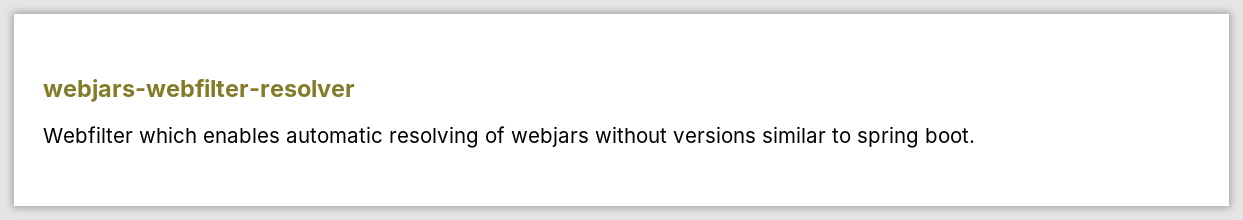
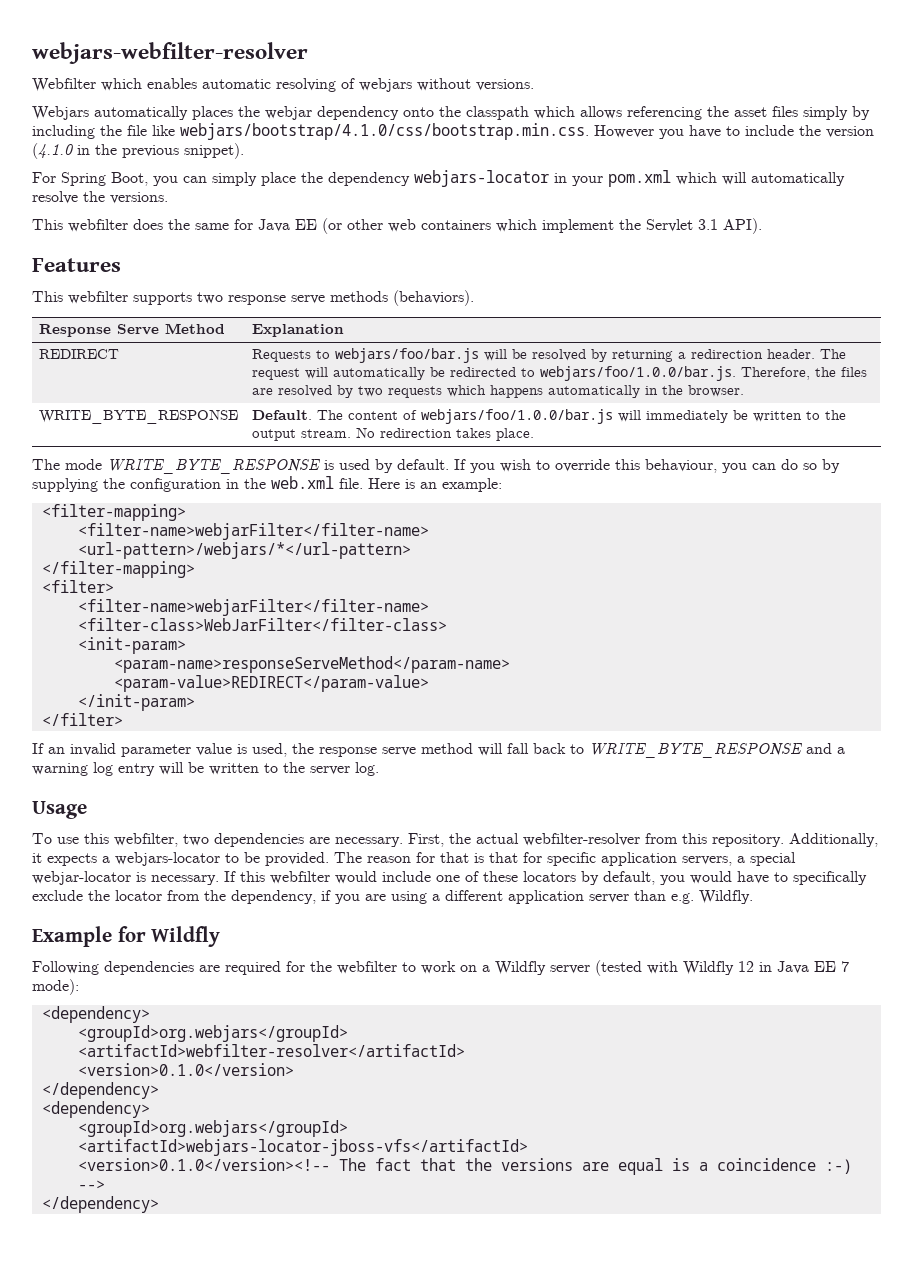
[673,126,975,148] versions similar to spring boot. -> [476,79,534,91] [32,106,870,120] [32,123,874,140] [32,143,244,159] [32,170,845,187] [32,191,168,204] [32,218,762,234] [32,258,121,272] [32,290,474,306] [38,323,225,337] [251,324,344,337] [38,349,119,359] [251,348,846,363] [251,366,867,381] [251,385,744,398] [38,409,238,424] [251,409,846,424] [251,427,534,441] [32,458,840,474] [32,476,502,492] [41,504,186,521] [77,523,429,540] [77,542,411,559] [41,561,195,578] [41,580,114,593] [77,599,429,616] [77,618,447,631] [77,637,186,654] [113,656,510,673] [113,675,429,692] [77,694,195,711] [41,713,123,726] [32,742,845,758] [32,762,379,776] [32,801,87,819] [32,833,878,847] [32,852,796,866] [32,871,867,885] [32,890,753,904] [32,926,221,947] [32,960,849,976] [32,979,79,995] [41,1006,150,1023] [77,1025,348,1042] [77,1044,465,1057] [77,1063,294,1076] [41,1082,159,1099] [41,1101,150,1118] [77,1120,348,1137] [77,1139,528,1156] [77,1158,852,1175] [77,1180,105,1190] [41,1196,159,1213] versions. // Webjars automatically places the webjar dependency onto the classpath which allows referencing the asset files simply by including the file like webjars/bootstrap/4.1.0/css/bootstrap.min.css. However you have to include the version (4.1.0 in the previous snippet). // For Spring Boot, you can simply place the dependency webjars-locator in your pom.xml which will automatically resolve the versions. // This webfilter does the same for Java EE (or other web containers which implement the Servlet 3.1 API). // Features // This webfilter supports two response serve methods (behaviors). // Response Serve Method | Explanation // REDIRECT | Requests to webjars/foo/bar.js will be resolved by returning a redirection header. The request will automatically be redirected to webjars/foo/1.0.0/bar.js. Therefore, the files are resolved by two requests which happens automatically in the browser. // WRITE_BYTE_RESPONSE | Default. The content of webjars/foo/1.0.0/bar.js will immediately be written to the output stream. No redirection takes place. // The mode WRITE_BYTE_RESPONSE is used by default. If you wish to override this behaviour, you can do so by supplying the configuration in the web.xml file. Here is an example: // <filter-mapping> // <filter-name>webjarFilter</filter-name> // <url-pattern>/webjars/*</url-pattern> // </filter-mapping> // <filter> // <filter-name>webjarFilter</filter-name> // <filter-class>WebJarFilter</filter-class> // <init-param> // <param-name>responseServeMethod</param-name> // <param-value>REDIRECT</param-value> // </init-param> // </filter> // If an invalid parameter value is used, the response serve method will fall back to WRITE_BYTE_RESPONSE and a warning log entry will be written to the server log. // Usage // To use this webfilter, two dependencies are necessary. First, the actual webfilter-resolver from this repository. Additionally, it expects a webjars-locator to be provided. The reason for that is that for specific application servers, a special webjar-locator is necessary. If this webfilter would include one of these locators by default, you would have to specifically exclude the locator from the dependency, if you are using a different application server than e.g. Wildfly. // Example for Wildfly // Following dependencies are required for the webfilter to work on a Wildfly server (tested with Wildfly 12 in Java EE 7 mode): // <dependency> // <groupId>org.webjars</groupId> // <artifactId>webfilter-resolver</artifactId> // <version>0.1.0</version> // </dependency> // <dependency> // <groupId>org.webjars</groupId> // <artifactId>webjars-locator-jboss-vfs</artifactId> // <version>0.1.0</version><!-- The fact that the versions are equal is a coincidence :-) --> // </dependency>

